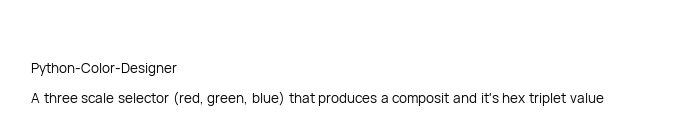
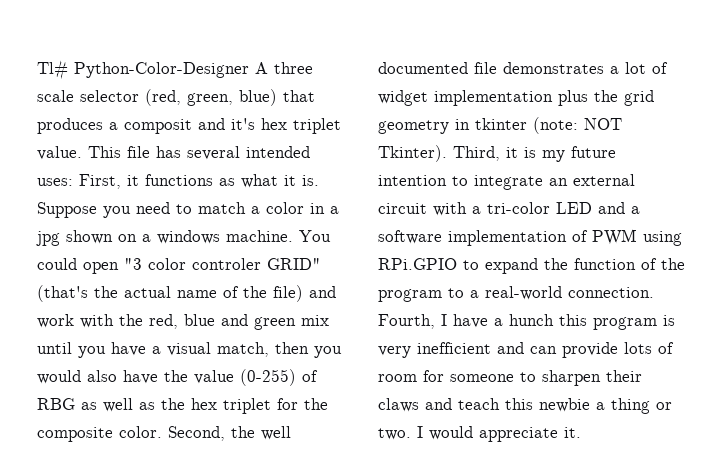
(31, 69) none -> [37,60,68,80] Tl#
(177, 69) // -> (249, 70) none
[569,93,604,103] value -> [37,146,310,160] [37,174,319,189] [37,202,339,218] [36,230,331,246] [37,258,321,274] [37,285,336,302] [37,314,329,330] [37,342,342,358] [37,369,318,386] [37,398,328,414] [37,426,291,442] [378,62,668,74] [378,90,654,106] [378,117,622,134] [378,145,616,162] [378,174,635,190] [378,202,640,216] [378,229,682,246] [378,258,685,274] [378,286,654,302] [378,314,675,330] [378,342,674,358] [378,370,642,386] [378,398,672,414] [378,426,581,442] value. This file has several intended uses: First, it functions as what it is. Suppose you need to match a color in a jpg shown on a windows machine. You could open "3 color controler GRID" (that's the actual name of the file) and work with the red, blue and green mix until you have a visual match, then you would also have the value (0-255) of RBG as well as the hex triplet for the composite color. Second, the well documented file demonstrates a lot of widget implementation plus the grid geometry in tkinter (note: NOT Tkinter). Third, it is my future intention to integrate an external circuit with a tri-color LED and a software implementation of PWM using RPi.GPIO to expand the function of the program to a real-world connection. Fourth, I have a hunch this program is very inefficient and can provide lots of room for someone to sharpen their claws and teach this newbie a thing or two. I would appreciate it.

